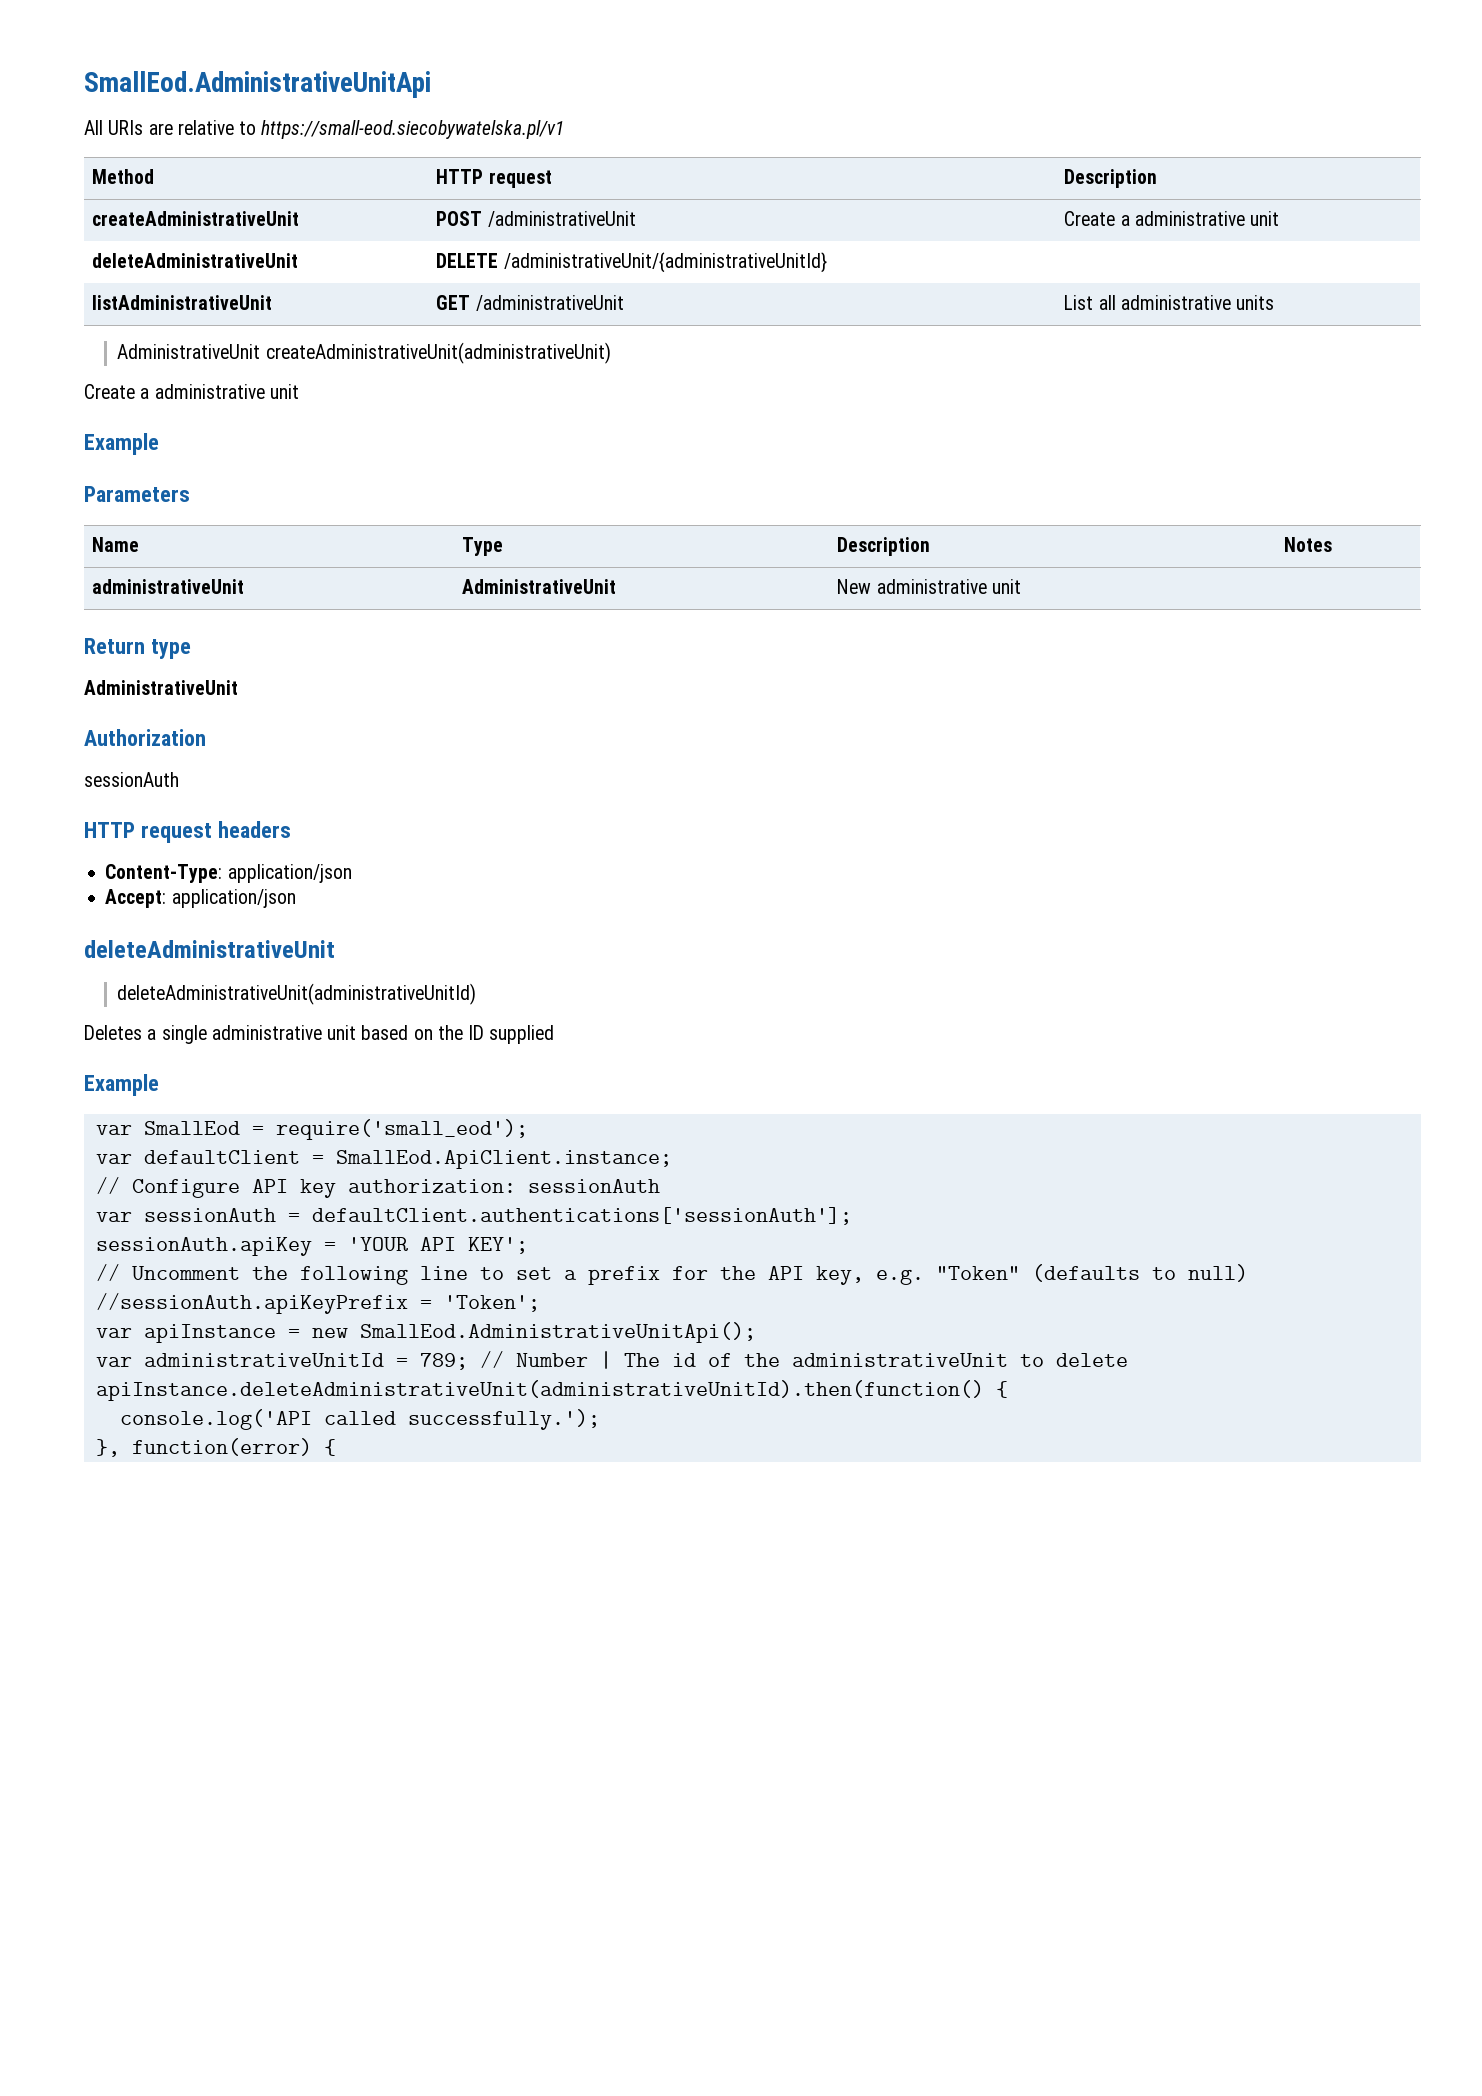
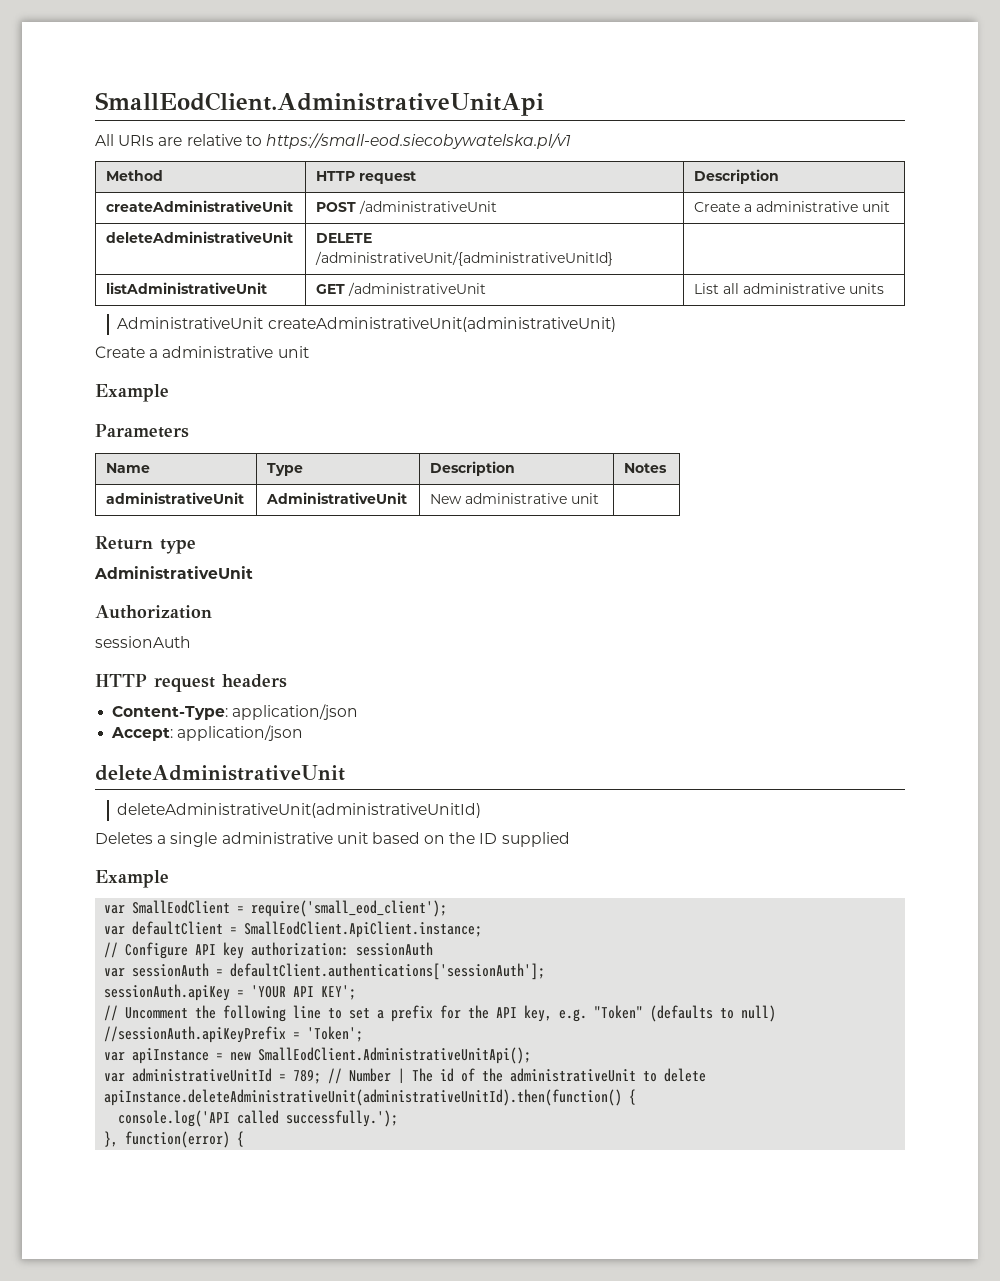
[84,71,431,98] SmallEod.AdministrativeUnitApi -> [95,92,544,116] SmallEodClient.AdministrativeUnitApi
[143,1119,528,1140] SmallEod = require('small_eod'); -> [132,900,448,917] SmallEodClient = require('small_eod_client');
[335,1150,672,1169] SmallEod.ApiClient.instance; -> [244,921,483,938] SmallEodClient.ApiClient.instance;
[359,1322,756,1343] SmallEod.AdministrativeUnitApi(); -> [258,1047,532,1064] SmallEodClient.AdministrativeUnitApi();

